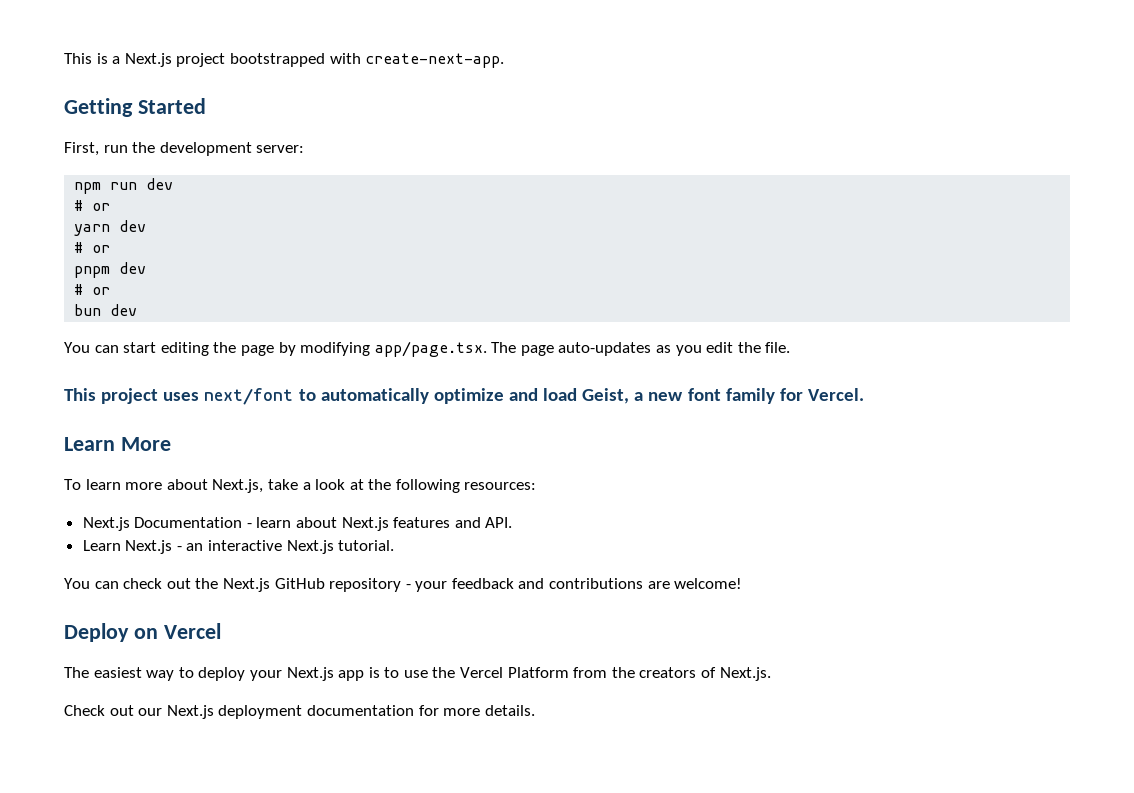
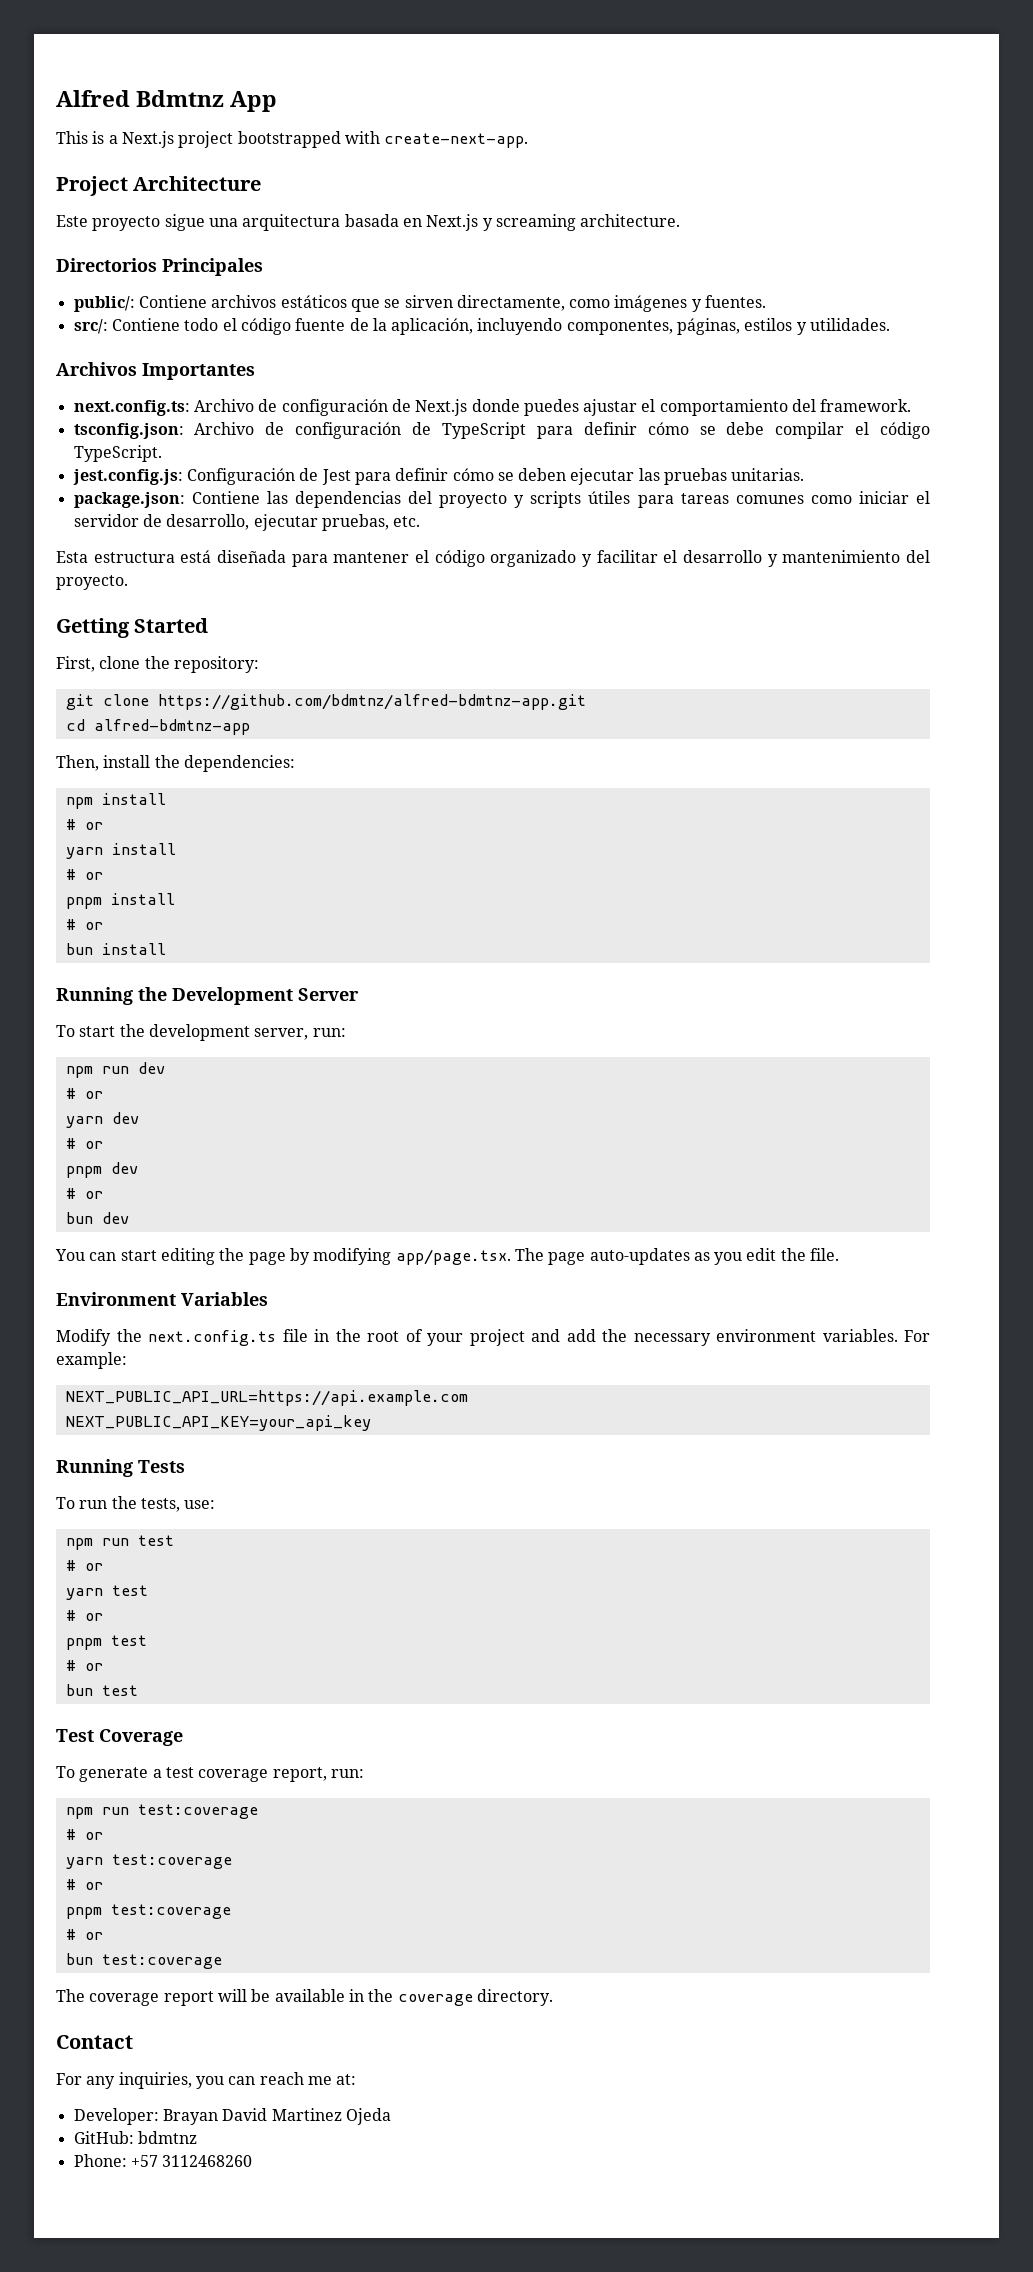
(64, 58) none -> [56,90,278,112] Alfred Bdmtnz App //
[64,98,206,117] [64,142,305,156] Getting Started // First, run the development server: -> [56,176,262,196] [56,214,681,231] [56,258,263,276] [73,295,767,312] [73,318,891,335] [56,362,255,380] [73,399,912,416] [73,422,930,439] [73,445,162,462] [72,468,805,485] [73,491,931,508] [73,514,421,531] [56,550,930,567] [56,575,128,590] [56,618,209,638] [56,656,259,673] [65,694,586,710] [65,719,250,735] [56,755,295,772] [65,793,166,809] [65,819,103,830] [65,843,176,859] [65,869,103,880] [65,893,175,909] [65,919,103,930] [65,943,166,955] [56,987,359,1005] [56,1024,346,1041] Project Architecture // Este proyecto sigue una arquitectura basada en Next.js y screaming architecture. // Directorios Principales // public/: Contiene archivos estáticos que se sirven directamente, como imágenes y fuentes. // src/: Contiene todo el código fuente de la aplicación, incluyendo componentes, páginas, estilos y utilidades. // Archivos Importantes // next.config.ts: Archivo de configuración de Next.js donde puedes ajustar el comportamiento del framework. // tsconfig.json: Archivo de configuración de TypeScript para definir cómo se debe compilar el código TypeScript. // jest.config.js: Configuración de Jest para definir cómo se deben ejecutar las pruebas unitarias. // package.json: Contiene las dependencias del proyecto y scripts útiles para tareas comunes como iniciar el servidor de desarrollo, ejecutar pruebas, etc. // Esta estructura está diseñada para mantener el código organizado y facilitar el desarrollo y mantenimiento del proyecto. // Getting Started // First, clone the repository: // git clone https://github.com/bdmtnz/alfred-bdmtnz-app.git // cd alfred-bdmtnz-app // Then, install the dependencies: // npm install // # or // yarn install // # or // pnpm install // # or // bun install // Running the Development Server // To start the development server, run:
[64,388,864,405] [64,437,171,451] [64,479,537,493] [82,517,513,531] [82,540,395,554] [64,578,743,592] [64,623,221,642] [64,667,771,681] [64,705,535,719] This project uses next/font to automatically optimize and load Geist, a new font family for Vercel. // Learn More // To learn more about Next.js, take a look at the following resources: // Next.js Documentation - learn about Next.js features and API. // Learn Next.js - an interactive Next.js tutorial. // You can check out the Next.js GitHub repository - your feedback and contributions are welcome! // Deploy on Vercel // The easiest way to deploy your Next.js app is to use the Vercel Platform from the creators of Next.js. // Check out our Next.js deployment documentation for more details. -> [56,1292,268,1306] [56,1329,930,1346] [56,1352,127,1369] [65,1390,468,1406] [65,1415,371,1431] [56,1459,185,1477] [56,1496,216,1512] [65,1535,174,1550] [65,1560,103,1571] [65,1585,148,1600] [65,1610,103,1621] [65,1635,147,1650] [65,1660,103,1671] [65,1684,138,1696] [56,1729,183,1746] [56,1766,364,1782] [65,1804,258,1819] [65,1829,103,1840] [65,1854,232,1869] [65,1879,103,1890] [65,1904,231,1919] [65,1929,103,1940] [65,1953,222,1969] [56,1989,553,2006] [56,2035,133,2049] [56,2072,357,2089] [73,2108,391,2125] [73,2131,197,2144] [73,2154,253,2167] Environment Variables // Modify the next.config.ts file in the root of your project and add the necessary environment variables. For example: // NEXT_PUBLIC_API_URL=https://api.example.com // NEXT_PUBLIC_API_KEY=your_api_key // Running Tests // To run the tests, use: // npm run test // # or // yarn test // # or // pnpm test // # or // bun test // Test Coverage // To generate a test coverage report, run: // npm run test:coverage // # or // yarn test:coverage // # or // pnpm test:coverage // # or // bun test:coverage // The coverage report will be available in the coverage directory. // Contact // For any inquiries, you can reach me at: // Developer: Brayan David Martinez Ojeda // GitHub: bdmtnz // Phone: +57 3112468260

